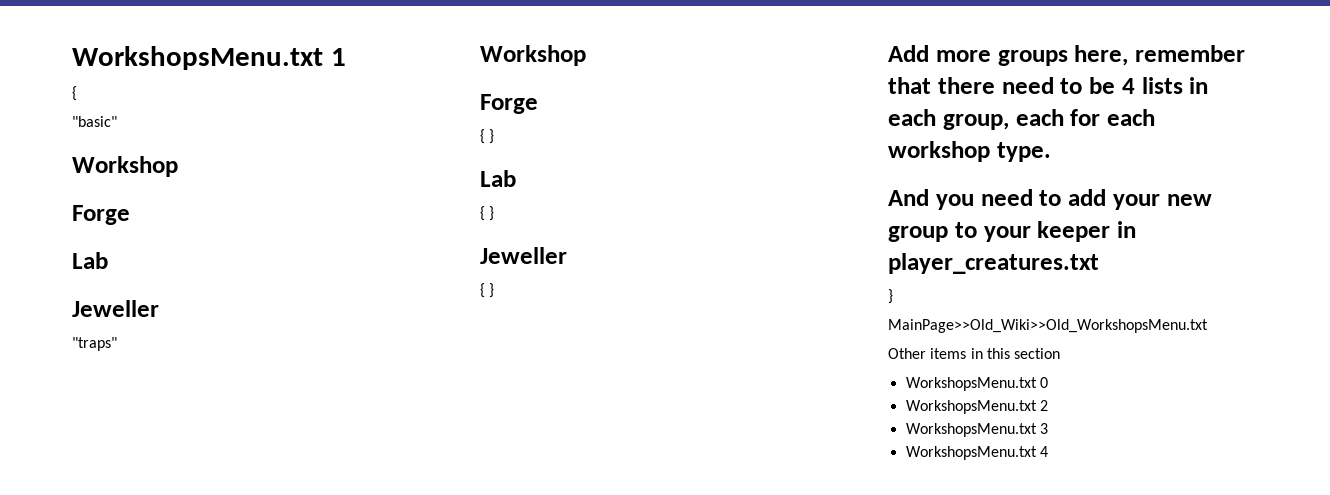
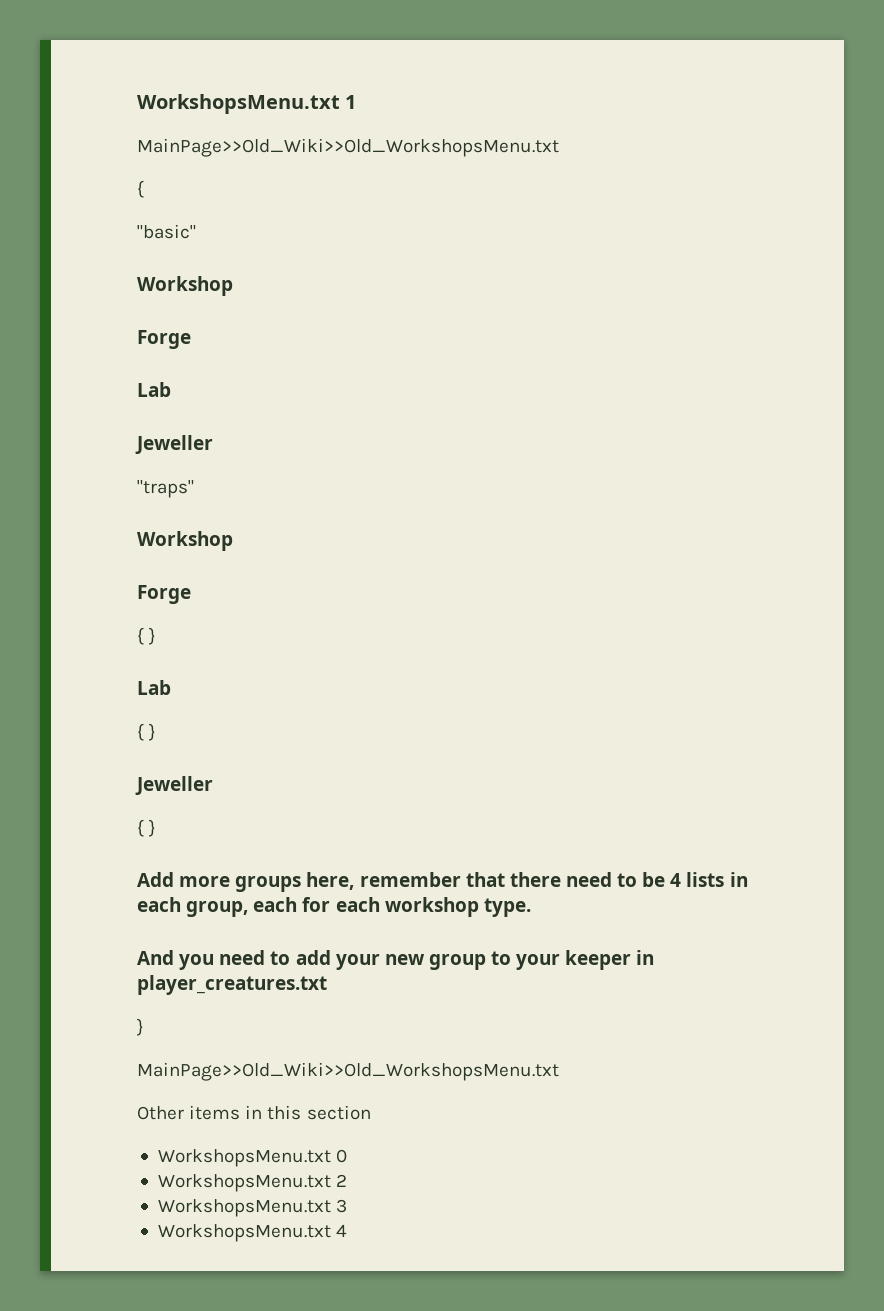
(346, 57) none -> [137,138,559,157] // MainPage>>Old_Wiki>>Old_WorkshopsMenu.txt

